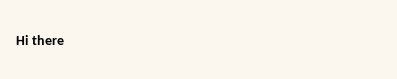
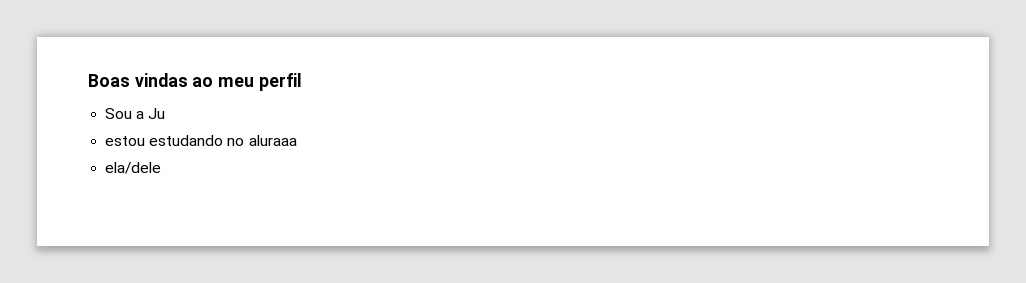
[16,35,64,45] Hi there -> [88,73,302,91] [105,108,166,119] [105,135,297,146] [105,162,162,174] Boas vindas ao meu perfil // Sou a Ju // estou estudando no aluraaa // ela/dele

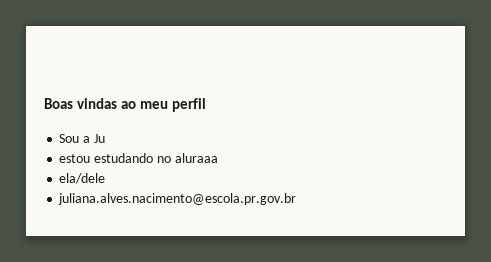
(162, 168) none -> [58,193,297,205] // juliana.alves.nacimento@escola.pr.gov.br

